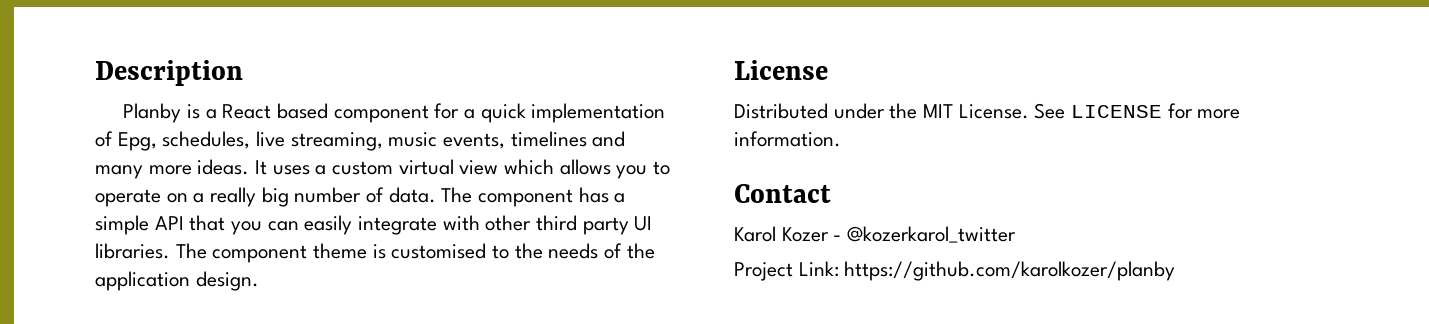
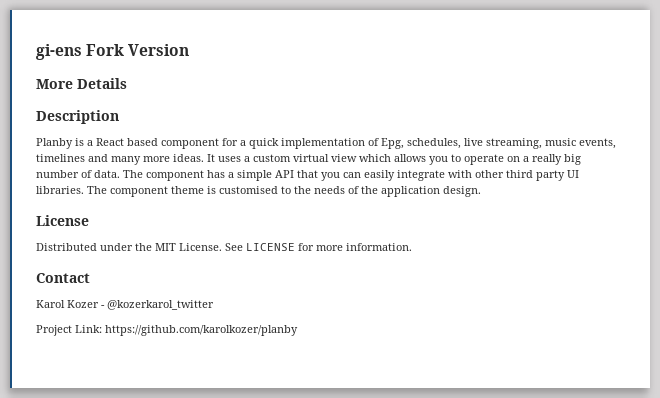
(95, 73) none -> [36,44,190,60] [36,78,127,89] gi-ens Fork Version // More Details //

